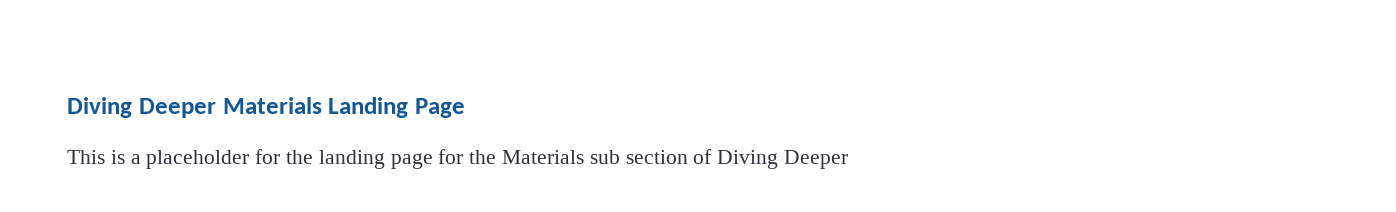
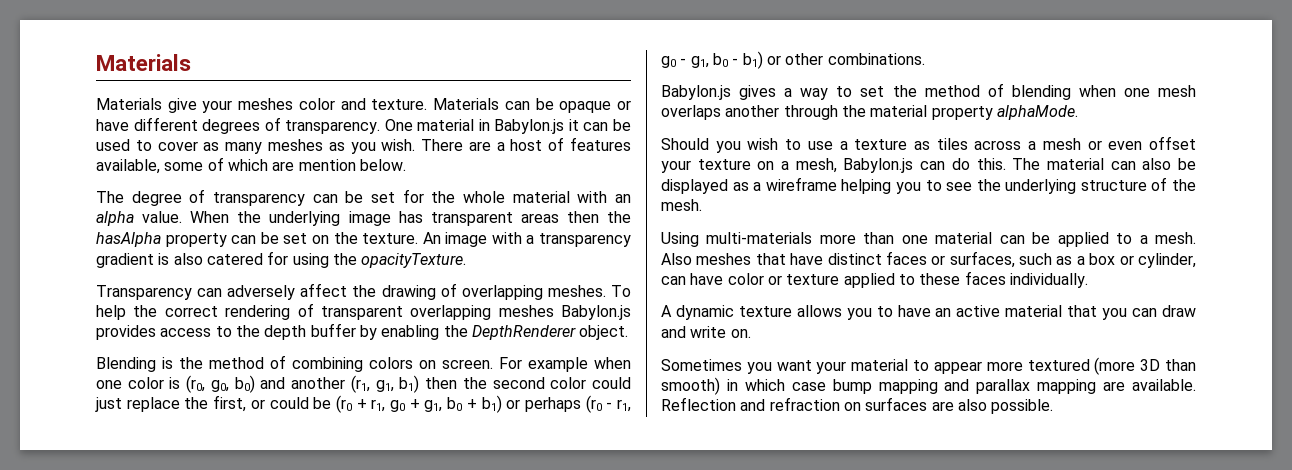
[67,97,465,118] [67,149,849,169] Diving Deeper Materials Landing Page // This is a placeholder for the landing page for the Materials sub section of Diving Deeper -> [96,54,191,71] [96,98,632,113] [96,117,632,134] [96,137,631,154] [96,157,406,174] [96,189,632,206] [96,211,632,226] [96,232,631,247] [96,251,467,268] [96,283,631,300] [96,303,631,320] [96,323,629,340] [96,355,631,372] [96,375,632,393] [95,395,631,413] [661,51,925,69] [661,83,1196,100] [661,105,1078,120] [661,136,1196,153] [661,158,1196,173] [661,177,1196,194] [661,199,702,211] [661,232,1196,247] [661,251,1197,268] [661,271,1088,288] [661,305,1196,320] [661,326,751,338] [661,357,1196,375] [661,377,1196,395] [661,397,1054,414] Materials // Materials give your meshes color and texture. Materials can be opaque or have different degrees of transparency. One material in Babylon.js it can be used to cover as many meshes as you wish. There are a host of features available, some of which are mention below. // The degree of transparency can be set for the whole material with an alpha value. When the underlying image has transparent areas then the hasAlpha property can be set on the texture. An image with a transparency gradient is also catered for using the opacityTexture. // Transparency can adversely affect the drawing of overlapping meshes. To help the correct rendering of transparent overlapping meshes Babylon.js provides access to the depth buffer by enabling the DepthRenderer object. // Blending is the method of combining colors on screen. For example when one color is (r0, g0, b0) and another (r1, g1, b1) then the second color could just replace the first, or could be (r0 + r1, g0 + g1, b0 + b1) or perhaps (r0 - r1, g0 - g1, b0 - b1) or other combinations. // Babylon.js gives a way to set the method of blending when one mesh overlaps another through the material property alphaMode. // Should you wish to use a texture as tiles across a mesh or even offset your texture on a mesh, Babylon.js can do this. The material can also be displayed as a wireframe helping you to see the underlying structure of the mesh. // Using multi-materials more than one material can be applied to a mesh. Also meshes that have distinct faces or surfaces, such as a box or cylinder, can have color or texture applied to these faces individually. // A dynamic texture allows you to have an active material that you can draw and write on. // Sometimes you want your material to appear more textured (more 3D than smooth) in which case bump mapping and parallax mapping are available. Reflection and refraction on surfaces are also possible.

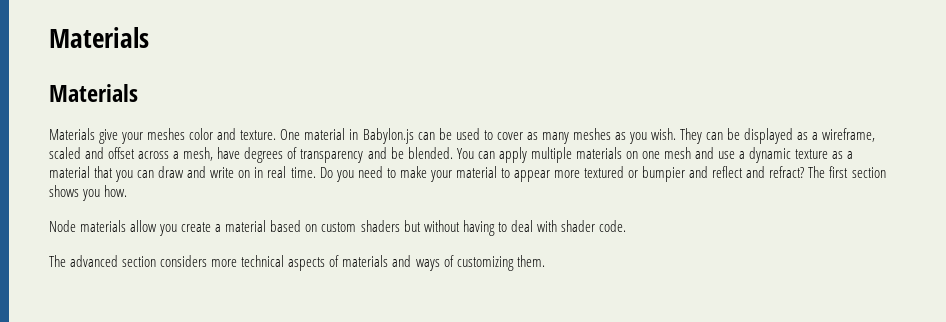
[96,54,191,71] [96,98,162,110] Materials // Materials -> [49,27,149,48] [49,84,138,102] [49,128,95,140] Materials // Materials // Materials
[433,98,632,113] [96,117,381,134] Materials can be opaque or have different degrees of transparency. -> (277, 135) none
[568,119,579,131] it -> (414, 136) none
[421,137,631,151] [96,157,406,174] [96,189,632,206] [96,211,632,226] [96,232,631,247] [96,251,467,268] [96,283,631,300] [96,303,631,320] [96,323,629,340] [96,355,631,372] [96,375,632,393] [95,395,631,413] [661,51,925,69] [661,83,1196,100] [661,105,1078,120] [661,136,1196,153] [661,158,1196,173] [661,177,1196,194] [661,199,702,211] [661,232,1196,247] [661,251,1197,268] [661,271,1088,288] [661,305,1001,320] There are a host of features available, some of which are mention below. // The degree of transparency can be set for the whole material with an alpha value. When the underlying image has transparent areas then the hasAlpha property can be set on the texture. An image with a transparency gradient is also catered for using the opacityTexture. // Transparency can adversely affect the drawing of overlapping meshes. To help the correct rendering of transparent overlapping meshes Babylon.js provides access to the depth buffer by enabling the DepthRenderer object. // Blending is the method of combining colors on screen. For example when one color is (r0, g0, b0) and another (r1, g1, b1) then the second color could just replace the first, or could be (r0 + r1, g0 + g1, b0 + b1) or perhaps (r0 - r1, g0 - g1, b0 - b1) or other combinations. // Babylon.js gives a way to set the method of blending when one mesh overlaps another through the material property alphaMode. // Should you wish to use a texture as tiles across a mesh or even offset your texture on a mesh, Babylon.js can do this. The material can also be displayed as a wireframe helping you to see the underlying structure of the mesh. // Using multi-materials more than one material can be applied to a mesh. Also meshes that have distinct faces or surfaces, such as a box or cylinder, can have color or texture applied to these faces individually. // A dynamic texture allows you to have an active -> [680,128,876,144] [49,147,854,163] They can be displayed as a wireframe, scaled and offset across a mesh, have degrees of transparency and be blended. You can apply multiple materials on one mesh and use a dynamic texture as a
[730,329,751,338] [661,359,812,374] on. // Sometimes you want -> [238,166,427,182] on in real time. Do you need to make
[1094,357,1196,375] [661,377,1196,395] [661,397,1054,414] (more 3D than smooth) in which case bump mapping and parallax mapping are available. Reflection and refraction on surfaces are also possible. -> [628,166,886,182] [49,185,128,201] [49,220,626,236] [49,255,545,271] or bumpier and reflect and refract? The first section shows you how. // Node materials allow you create a material based on custom shaders but without having to deal with shader code. // The advanced section considers more technical aspects of materials and ways of customizing them.

